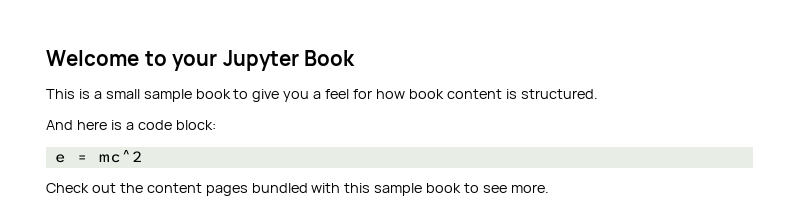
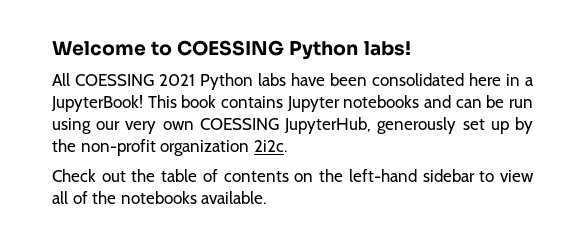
[172,50,356,71] [46,89,598,102] [46,120,216,130] [54,150,143,163] [46,183,549,196] your Jupyter Book // This is a small sample book to give you a feel for how book content is structured. // And here is a code block: // e = mc^2 // Check out the content pages bundled with this sample book to see more. -> [177,40,411,60] [52,73,534,90] [51,95,533,112] [52,117,533,134] [52,139,287,156] [52,169,534,182] [52,191,267,204] COESSING Python labs! // All COESSING 2021 Python labs have been consolidated here in a JupyterBook! This book contains Jupyter notebooks and can be run using our very own COESSING JupyterHub, generously set up by the non-profit organization 2i2c. // Check out the table of contents on the left-hand sidebar to view all of the notebooks available.

